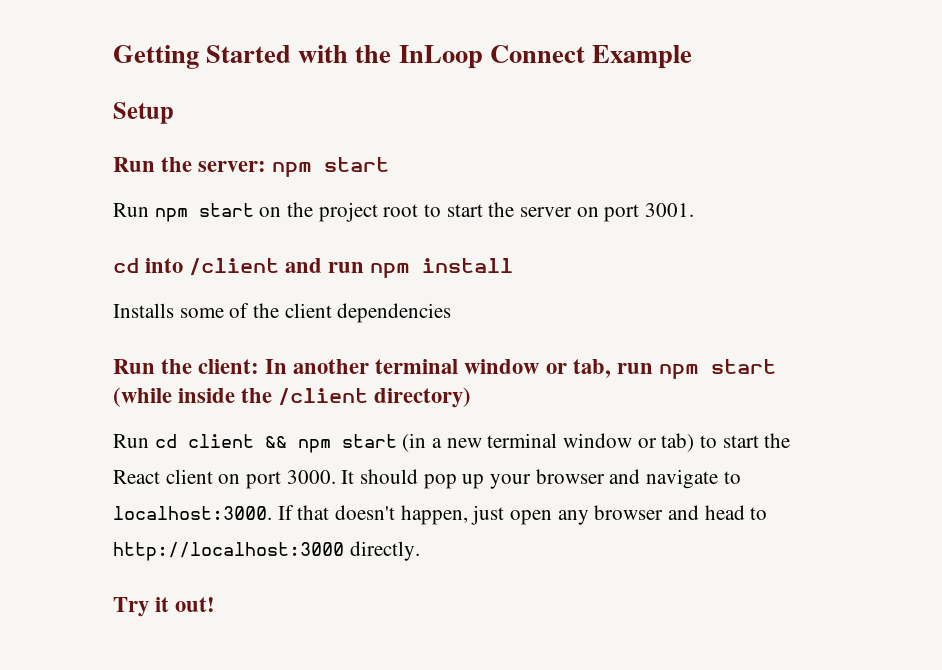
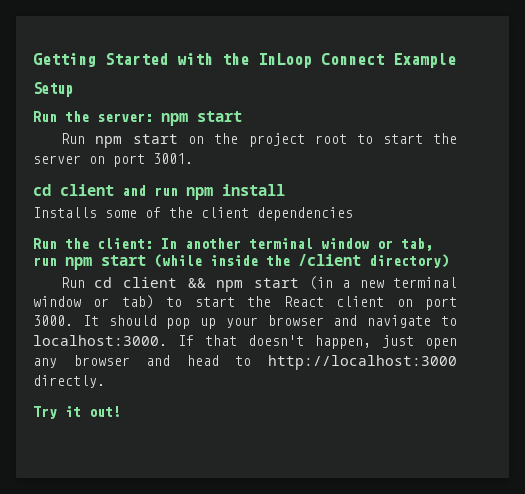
[145,258,280,276] into /client -> [60,184,114,196] client

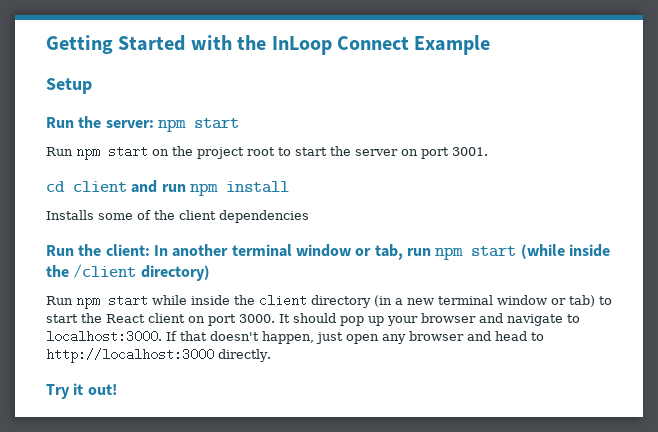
[94,277,300,292] cd client && npm start -> [76,294,371,309] npm start while inside the client directory

